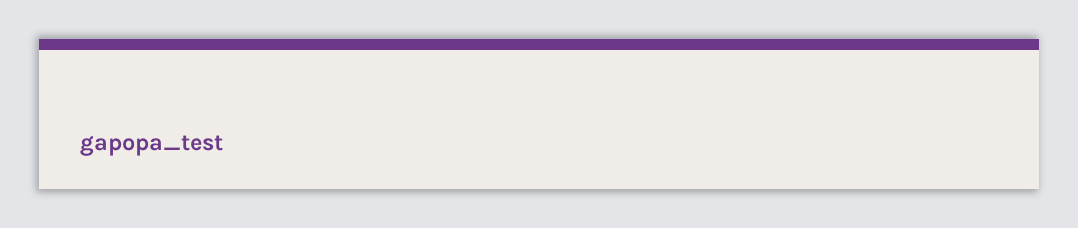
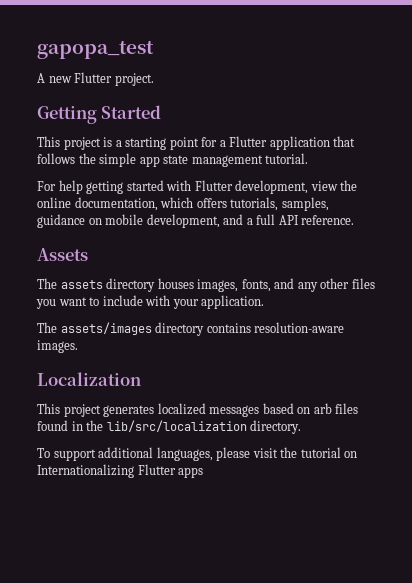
(223, 145) none -> [37,72,154,86] [37,105,162,124] [37,136,356,150] [37,153,309,167] [37,180,358,194] [37,197,329,211] [37,214,355,228] [37,248,88,261] [37,278,375,292] [36,295,265,309] [37,322,345,336] [37,340,78,353] [37,372,141,386] [37,403,359,417] [37,420,302,434] [37,447,358,461] [37,464,204,478] // A new Flutter project. // Getting Started // This project is a starting point for a Flutter application that follows the simple app state management tutorial. // For help getting started with Flutter development, view the online documentation, which offers tutorials, samples, guidance on mobile development, and a full API reference. // Assets // The assets directory houses images, fonts, and any other files you want to include with your application. // The assets/images directory contains resolution-aware images. // Localization // This project generates localized messages based on arb files found in the lib/src/localization directory. // To support additional languages, please visit the tutorial on Internationalizing Flutter apps

